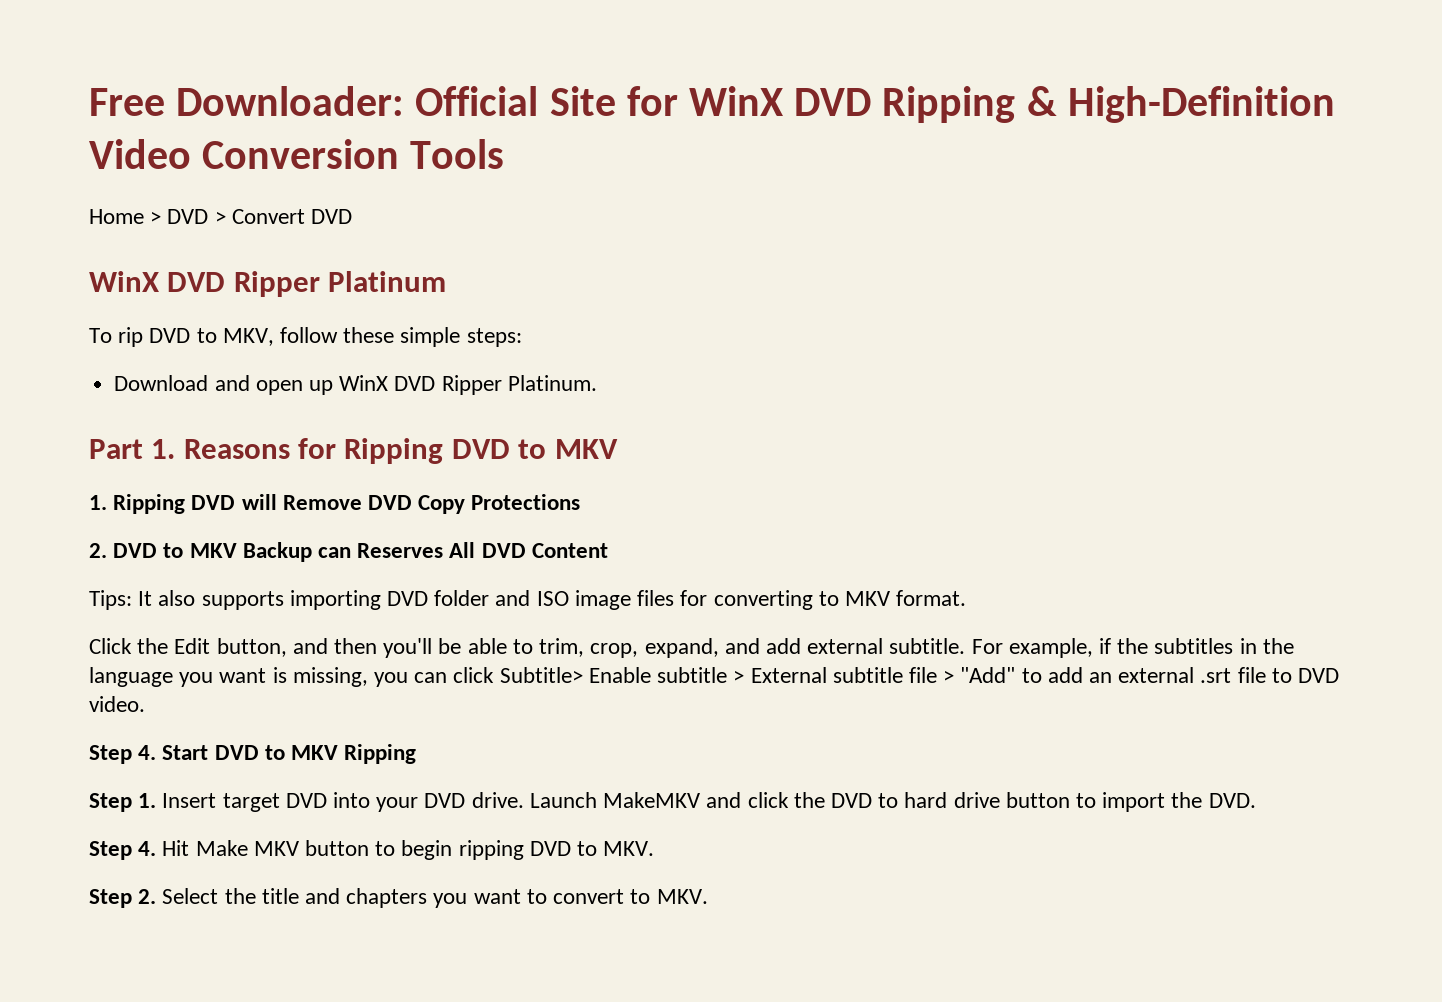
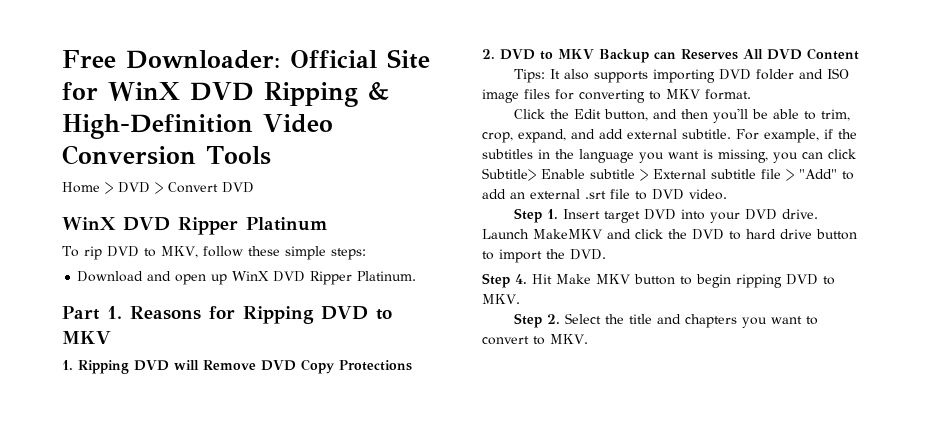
[89,744,417,764] // Step 4. Start DVD to MKV Ripping -> (727, 194) none

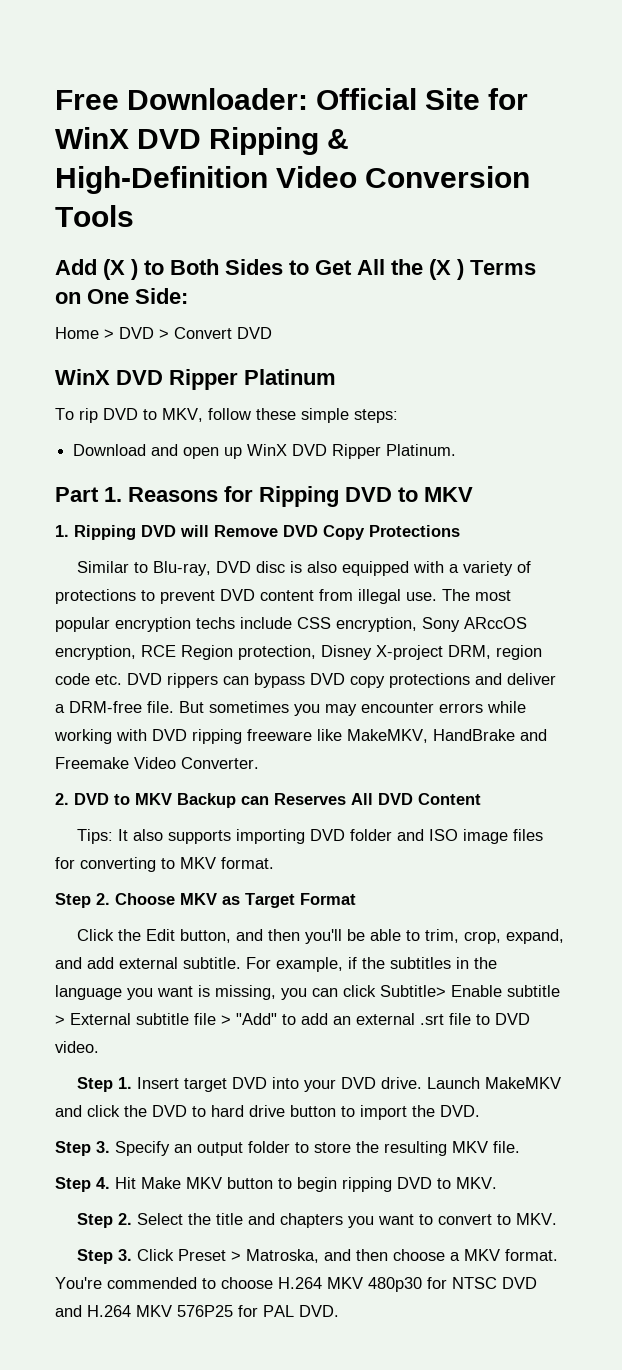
(271, 155) none -> [55,259,536,280] [55,288,188,304] // Add (X ) to Both Sides to Get All the (X ) Terms on One Side:
(412, 365) none -> [76,561,531,576] [55,589,511,604] [55,617,527,632] [55,645,542,660] [55,673,556,688] [55,701,526,716] [54,729,547,744] [55,757,259,769] // Similar to Blu-ray, DVD disc is also equipped with a variety of protections to prevent DVD content from illegal use. The most popular encryption techs include CSS encryption, Sony ARccOS encryption, RCE Region protection, Disney X-project DRM, region code etc. DVD rippers can bypass DVD copy protections and deliver a DRM-free file. But sometimes you may encounter errors while working with DVD ripping freeware like MakeMKV, HandBrake and Freemake Video Converter.
(751, 94) none -> [55,893,356,908] // Step 2. Choose MKV as Target Format
(606, 254) none -> [55,1141,520,1156] // Step 3. Specify an output folder to store the resulting MKV file.
(588, 339) none -> [76,1249,558,1264] [55,1277,537,1292] [55,1305,339,1317] // Step 3. Click Preset > Matroska, and then choose a MKV format. You're commended to choose H.264 MKV 480p30 for NTSC DVD and H.264 MKV 576P25 for PAL DVD.

